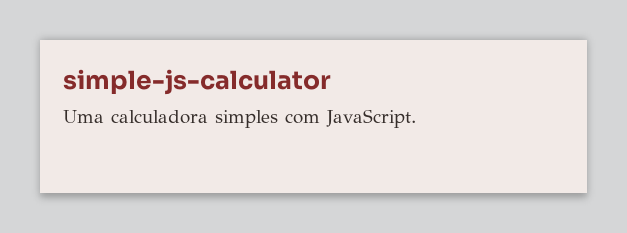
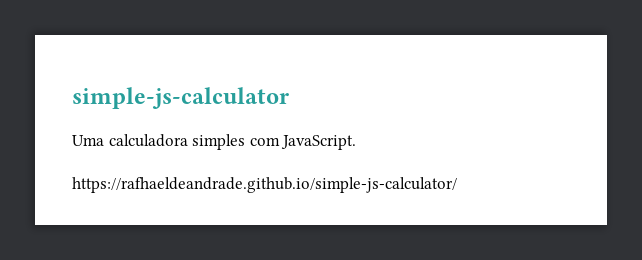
(416, 118) none -> [72,177,457,193] // https://rafhaeldeandrade.github.io/simple-js-calculator/

